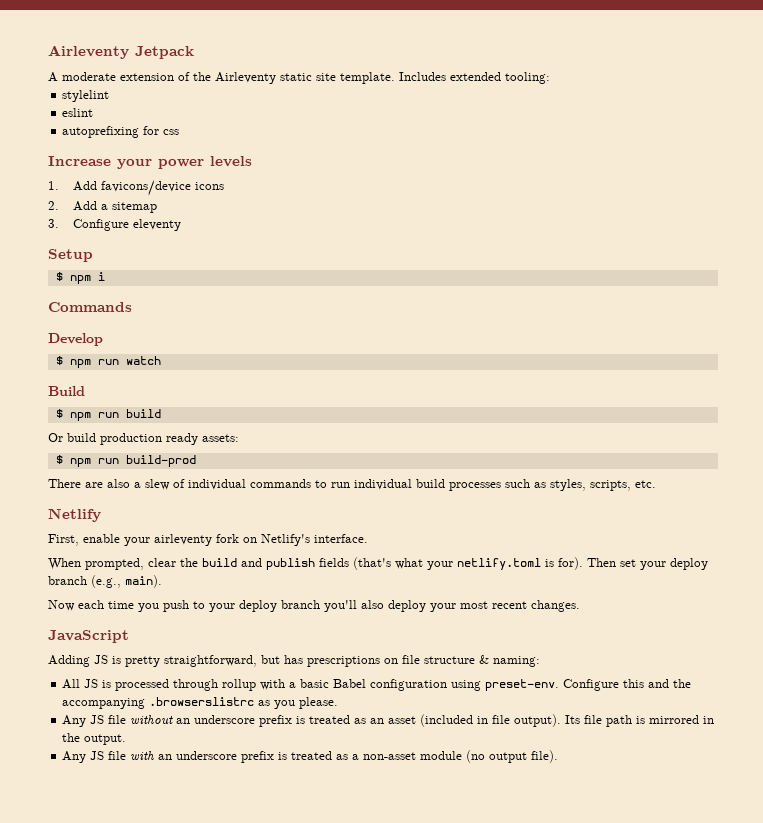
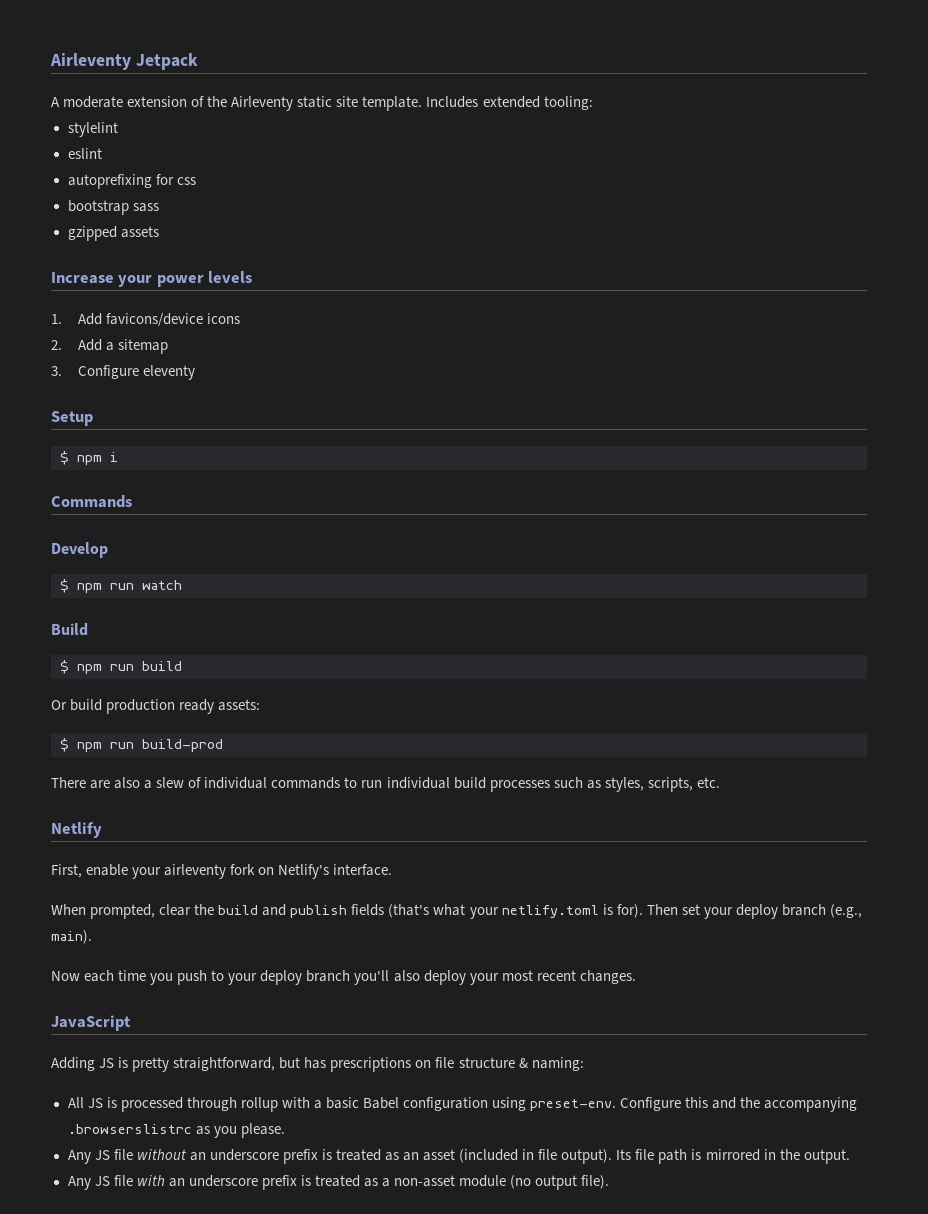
(180, 132) none -> [67,200,159,215] [67,226,159,241] // bootstrap sass // gzipped assets

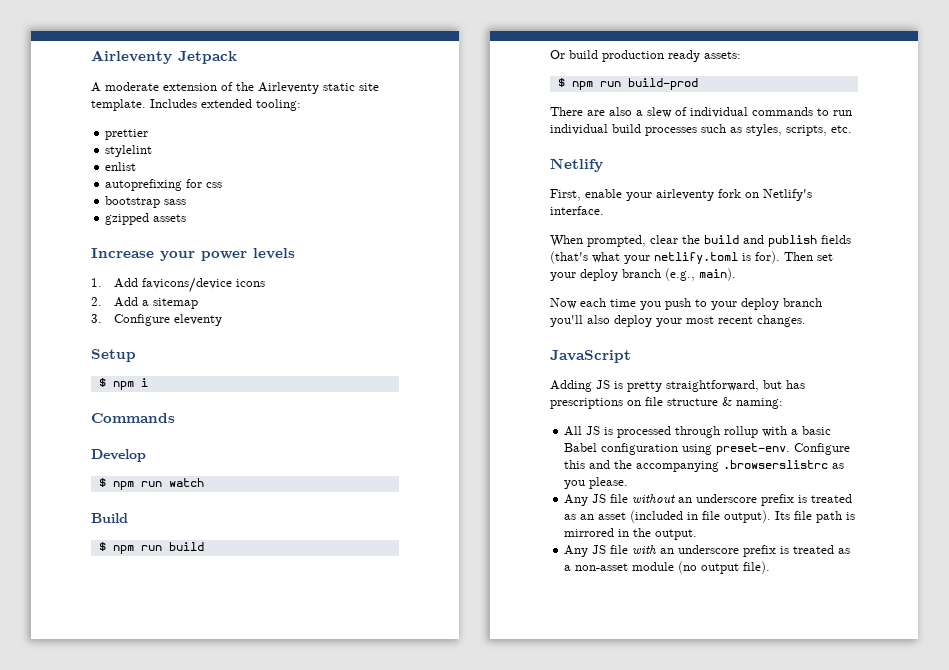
(593, 103) none -> [105,129,149,140] // prettier
[67,148,102,159] eslint -> [105,162,137,171] enlist

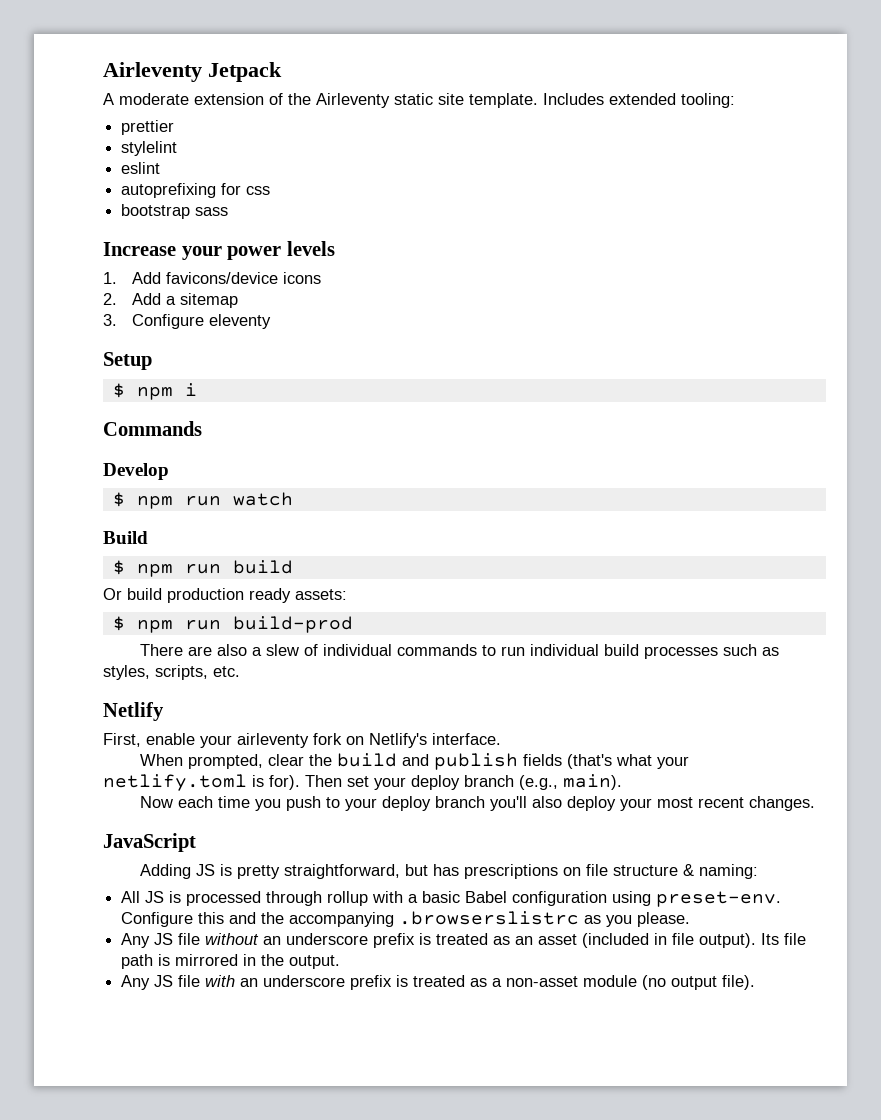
[105,162,137,171] enlist -> [121,162,161,174] eslint
[105,213,187,225] // gzipped assets -> (229, 211) none

